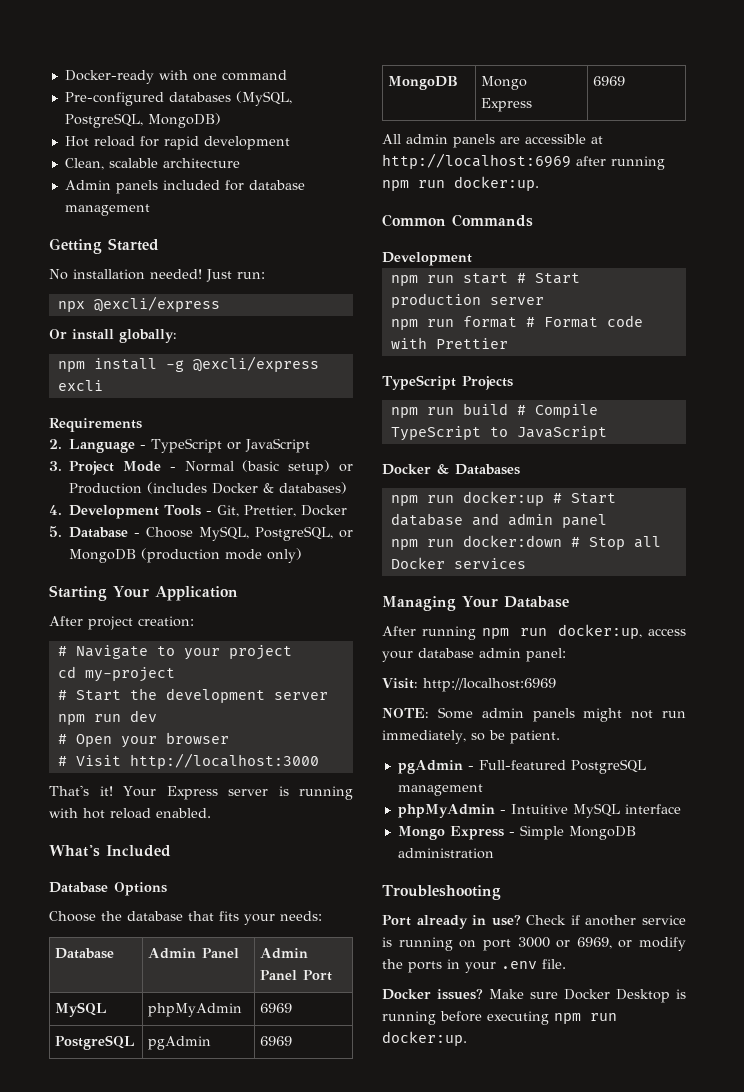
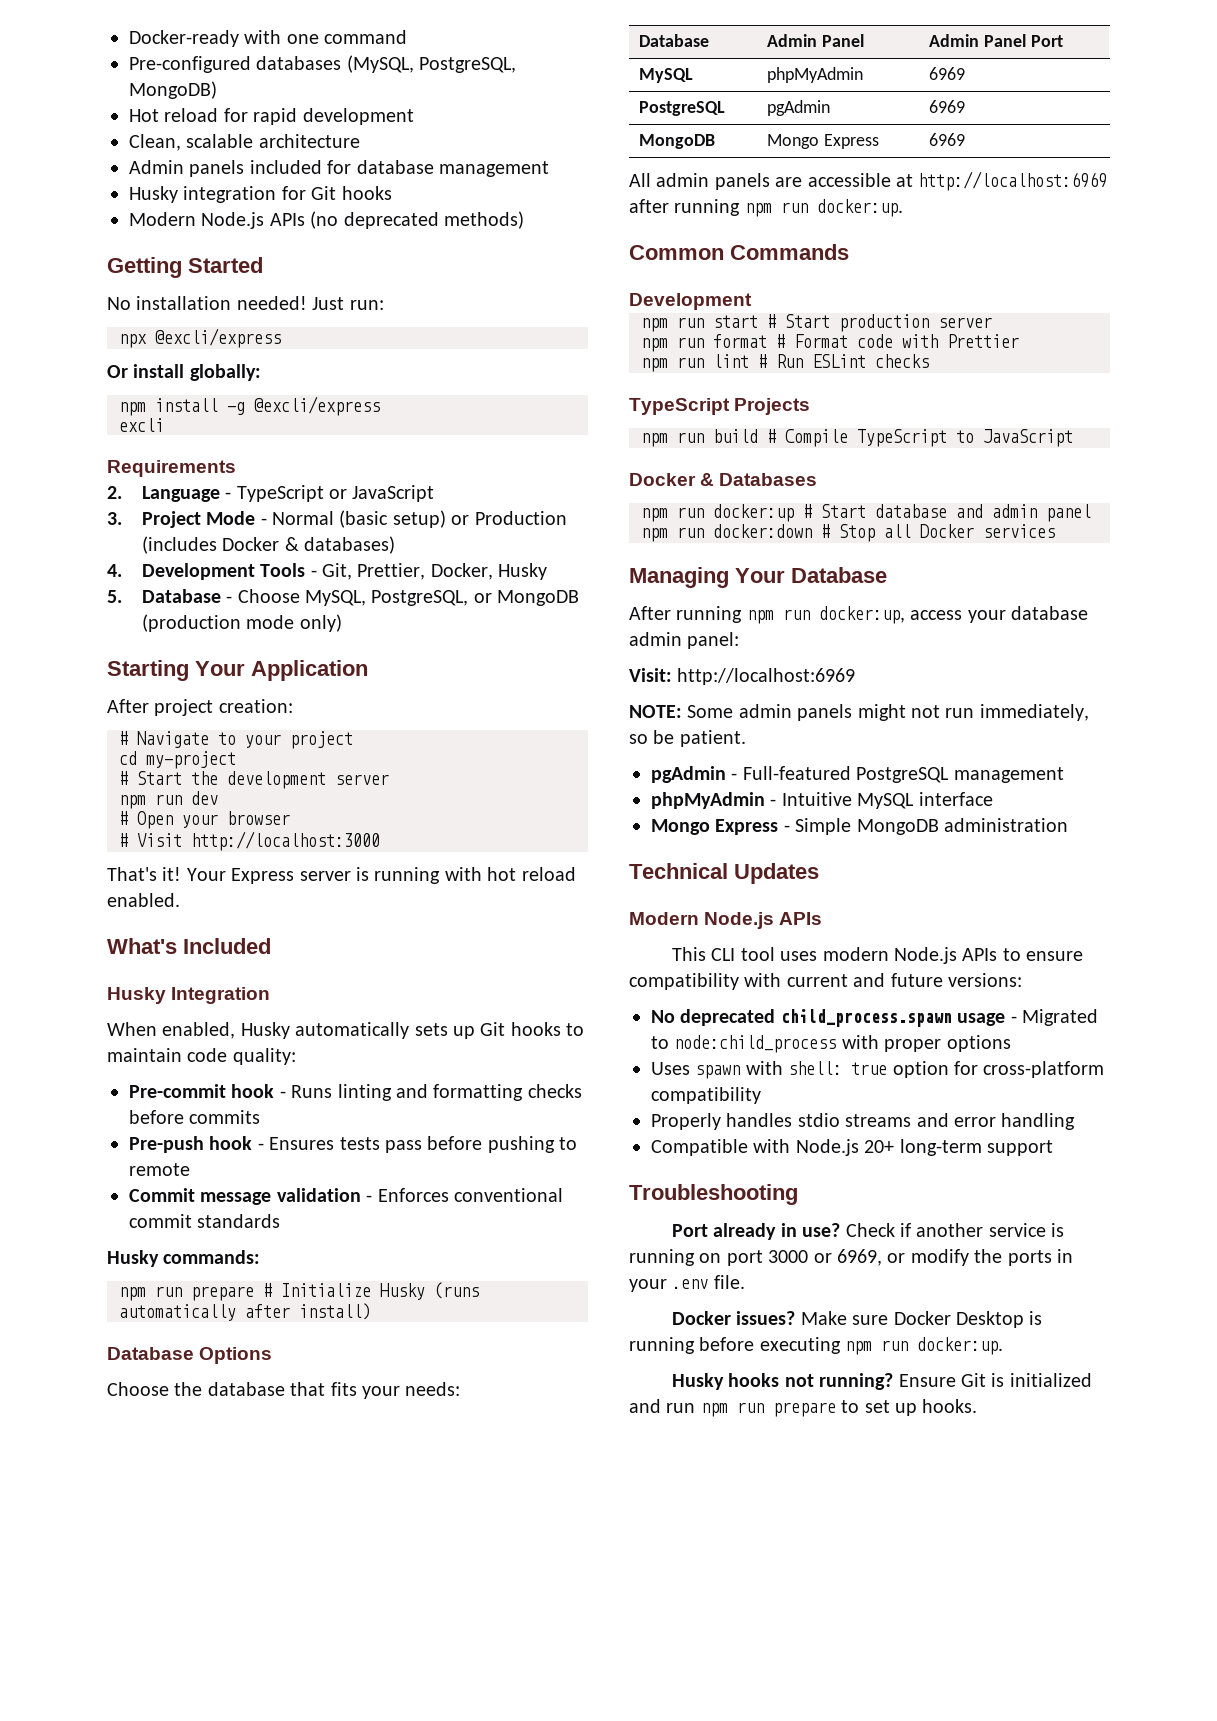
(150, 210) none -> [129,186,392,203] [129,211,524,229] // Husky integration for Git hooks // Modern Node.js APIs (no deprecated methods)
[301,505,348,516] Docker -> [430,563,548,580] Docker, Husky
(171, 851) none -> [107,987,271,1004] [107,1022,585,1039] [107,1048,296,1065] [129,1084,582,1101] [129,1110,261,1124] [129,1136,578,1153] [129,1163,190,1176] [129,1188,563,1205] [129,1214,281,1228] [107,1250,261,1267] [119,1282,479,1301] [119,1303,371,1321] // Husky Integration // When enabled, Husky automatically sets up Git hooks to maintain code quality: // Pre-commit hook - Runs linting and formatting checks before commits // Pre-push hook - Ensures tests pass before pushing to remote // Commit message validation - Enforces conventional commit standards // Husky commands: // npm run prepare # Initialize Husky (runs automatically after install)
(508, 343) none -> [641,354,929,372] // npm run lint # Run ESLint checks
(494, 853) none -> [629,863,819,884] [629,912,823,929] [671,947,1084,964] [629,973,1022,990] [651,1009,1098,1027] [651,1035,1011,1053] [651,1061,1105,1079] [651,1087,761,1104] [651,1113,1076,1130] [651,1139,1053,1156] // Technical Updates // Modern Node.js APIs // This CLI tool uses modern Node.js APIs to ensure compatibility with current and future versions: // No deprecated child_process.spawn usage - Migrated to node:child_process with proper options // Uses spawn with shell: true option for cross-platform compatibility // Properly handles stdio streams and error handling // Compatible with Node.js 20+ long-term support
(467, 1038) none -> [671,1373,1092,1390] [629,1399,978,1417] // Husky hooks not running? Ensure Git is initialized and run npm run prepare to set up hooks.

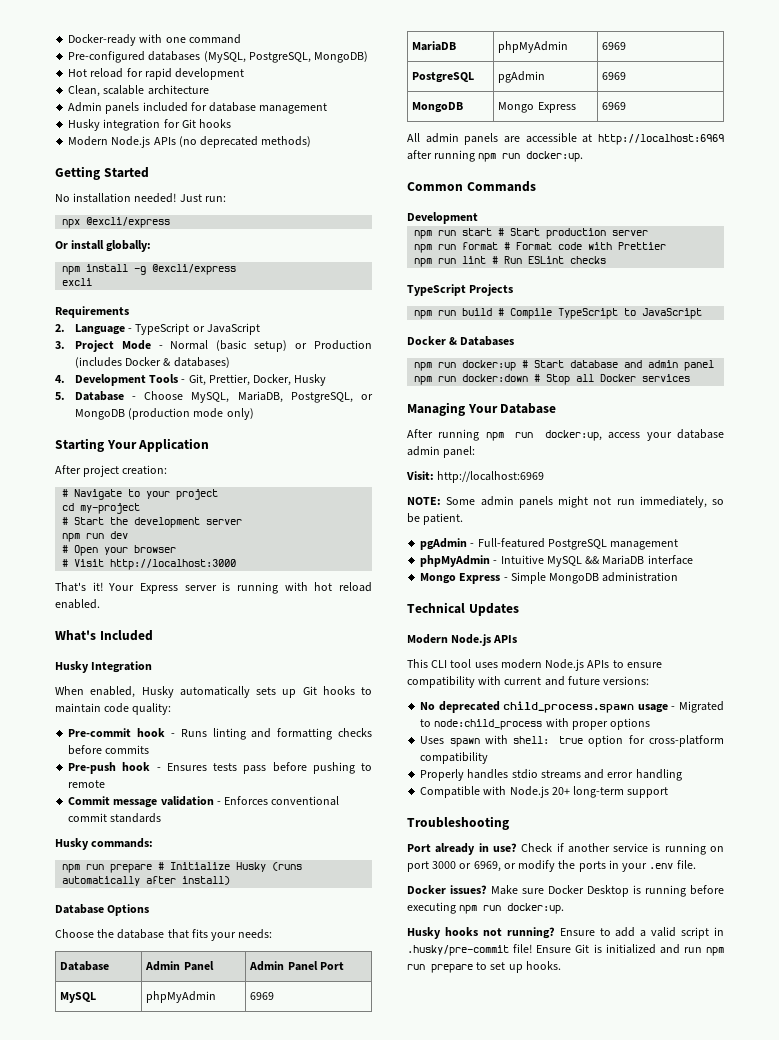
(366, 598) none -> [237,391,283,403] MariaDB,
(966, 73) none -> [412,41,457,51] [498,41,569,53] [602,42,627,50] // MariaDB | phpMyAdmin | 6969
(915, 801) none -> [585,555,645,565] && MariaDB
(956, 1380) none -> [599,927,724,939] [407,944,572,956] to add a valid script in .husky/pre-commit file! Ensure

